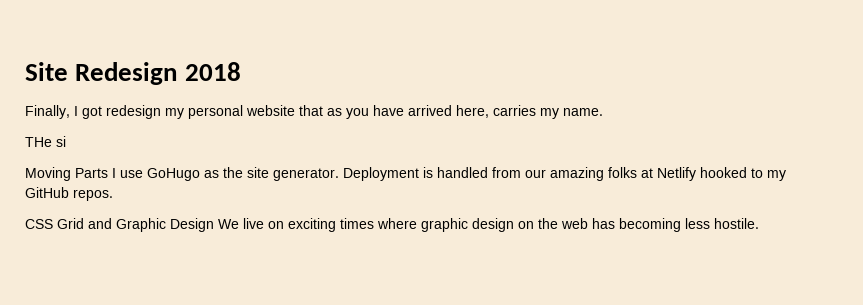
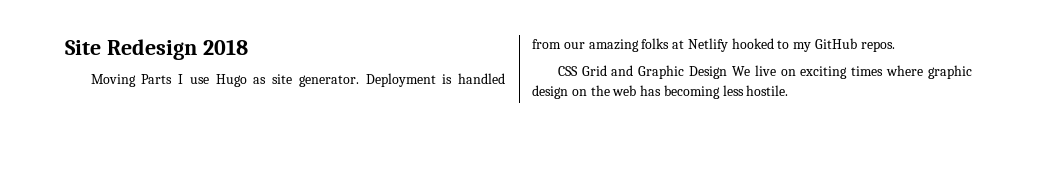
[25,105,603,119] [25,136,66,147] // Finally, I got redesign my personal website that as you have arrived here, carries my name. // THe si -> (248, 47) none
[147,167,243,181] GoHugo as the -> [215,74,267,87] Hugo as

